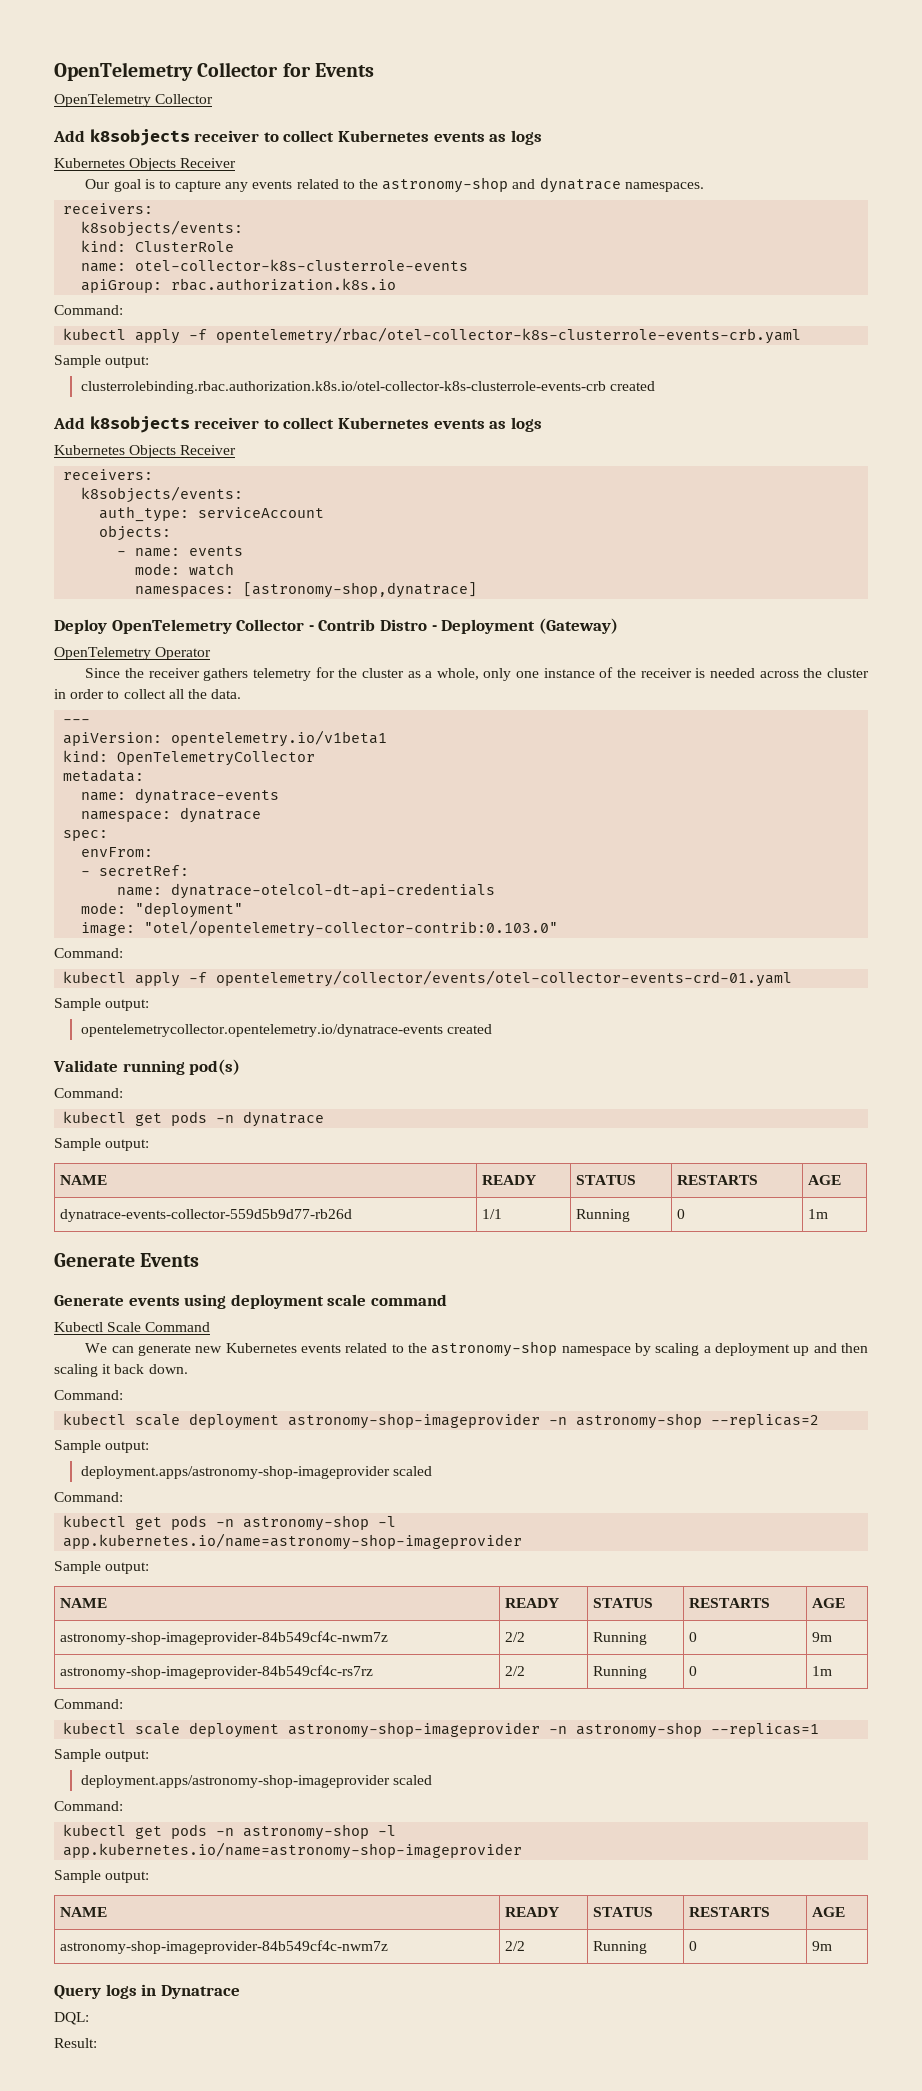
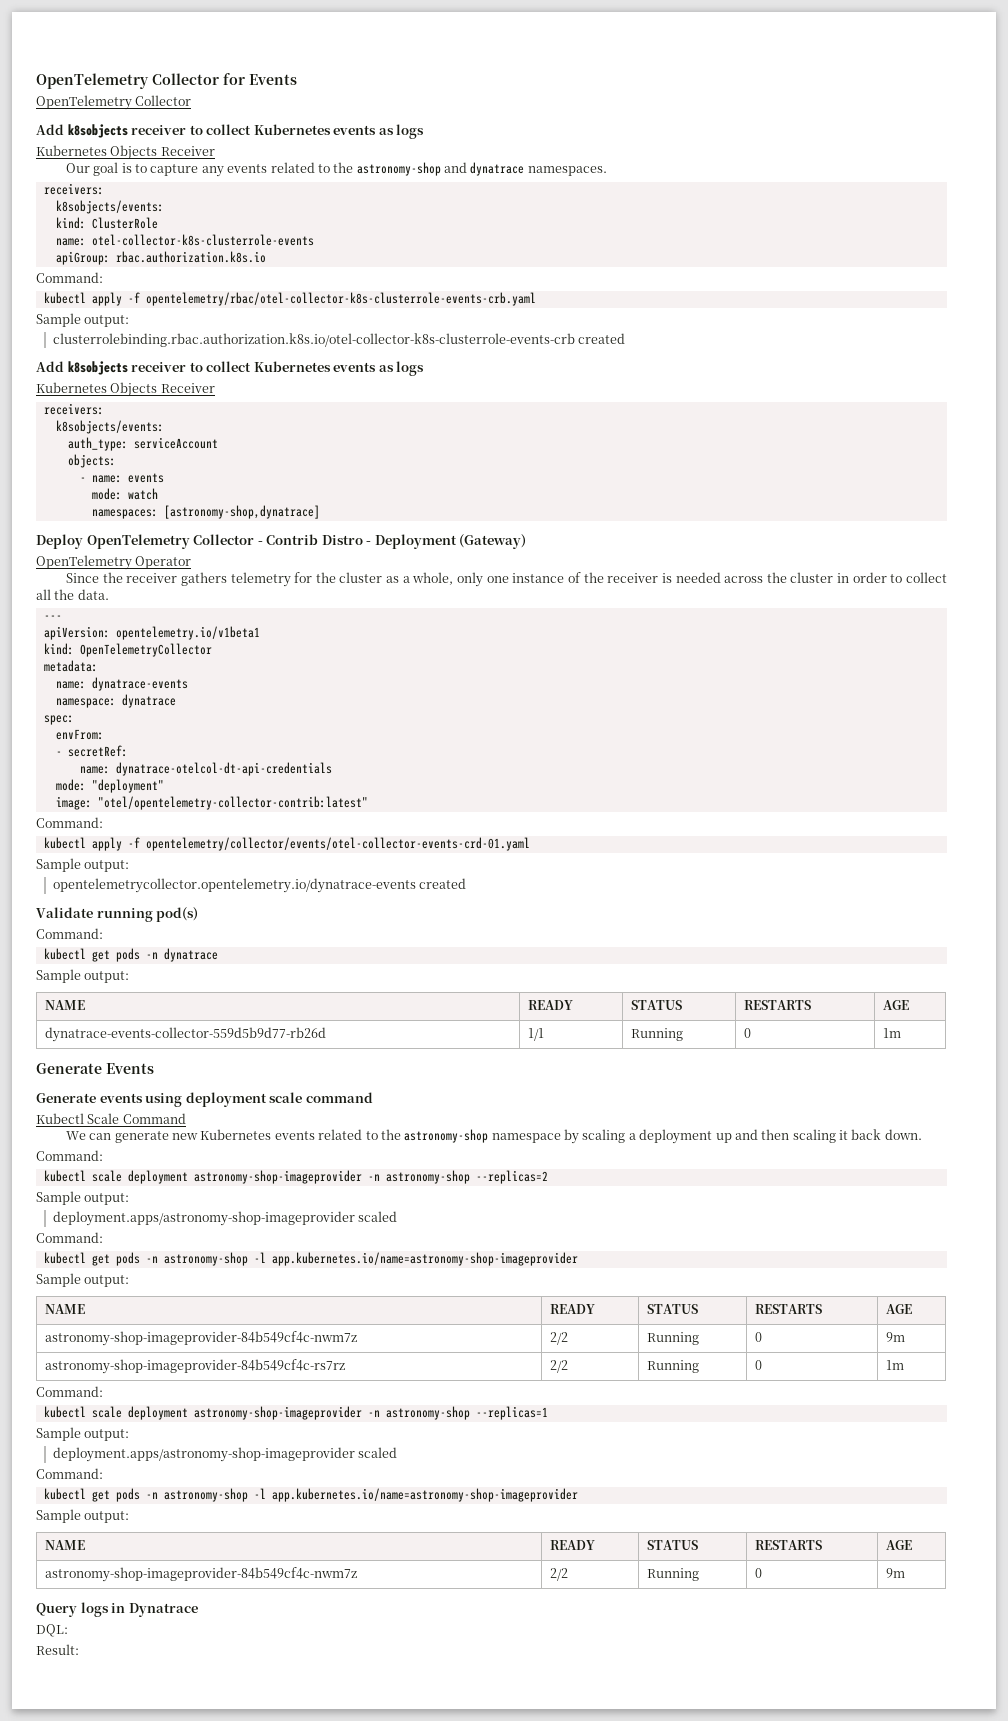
[144,920,559,937] "otel/opentelemetry-collector-contrib:0.103.0" -> [97,796,368,810] "otel/opentelemetry-collector-contrib:latest"

